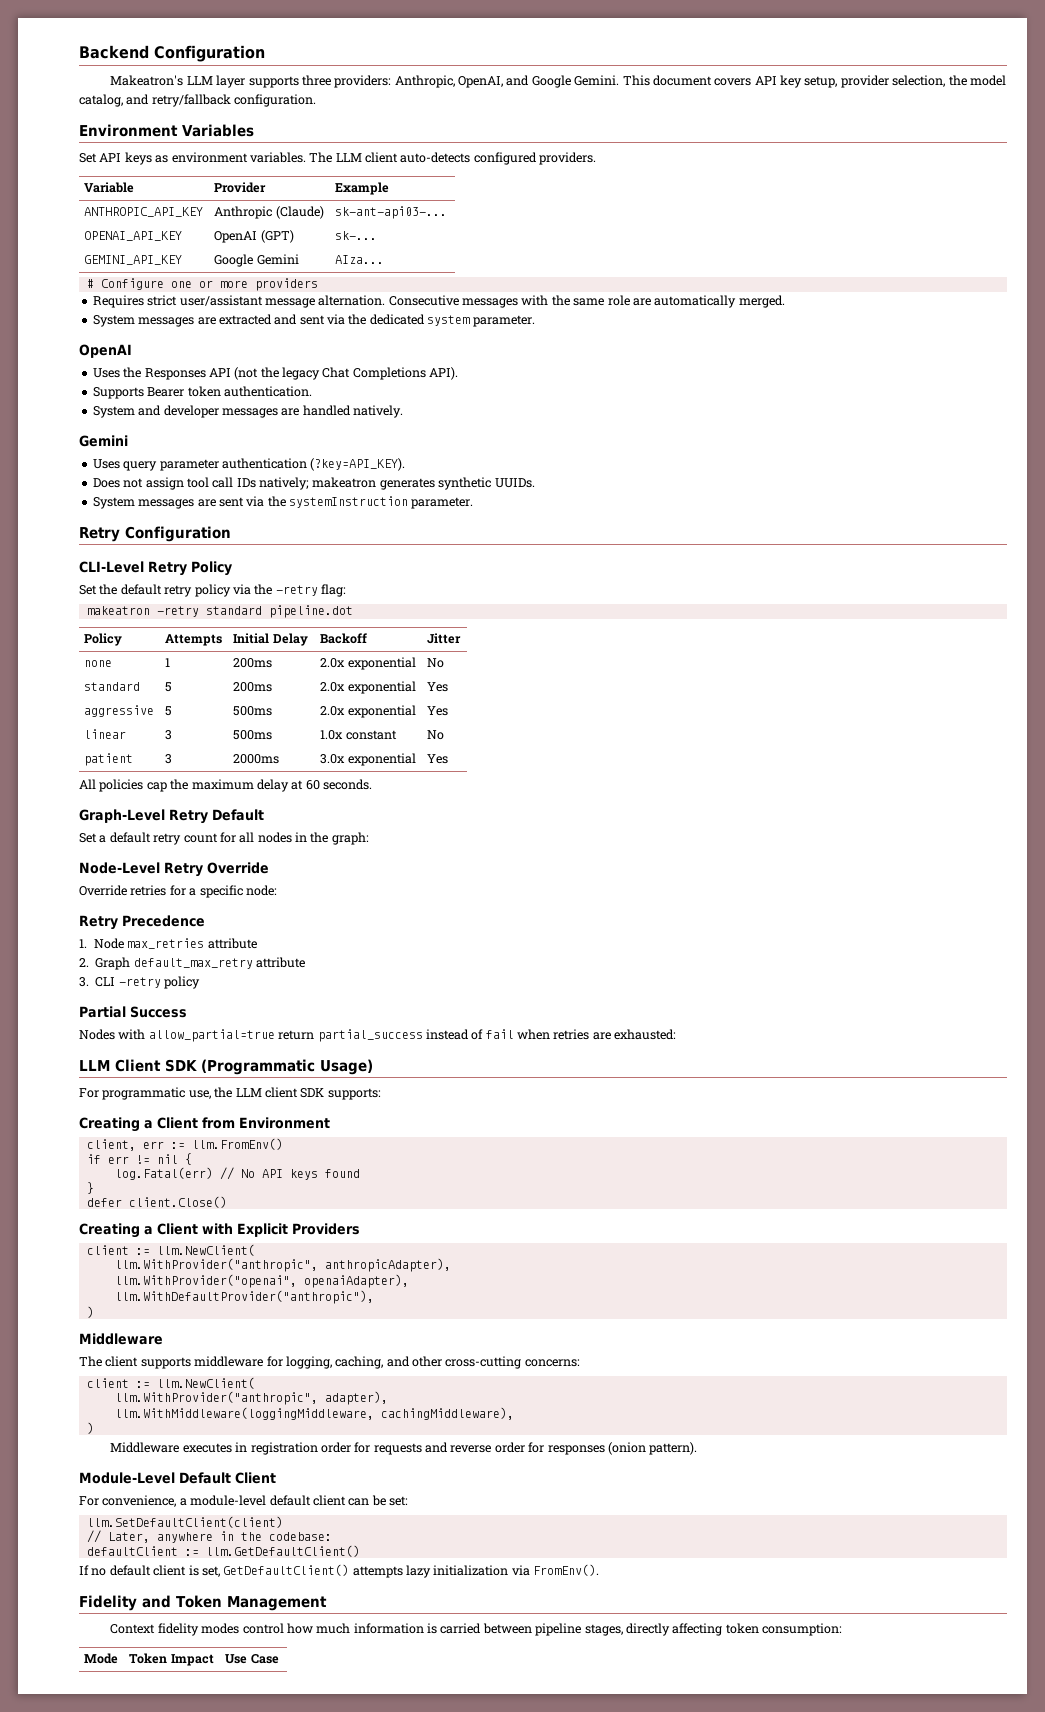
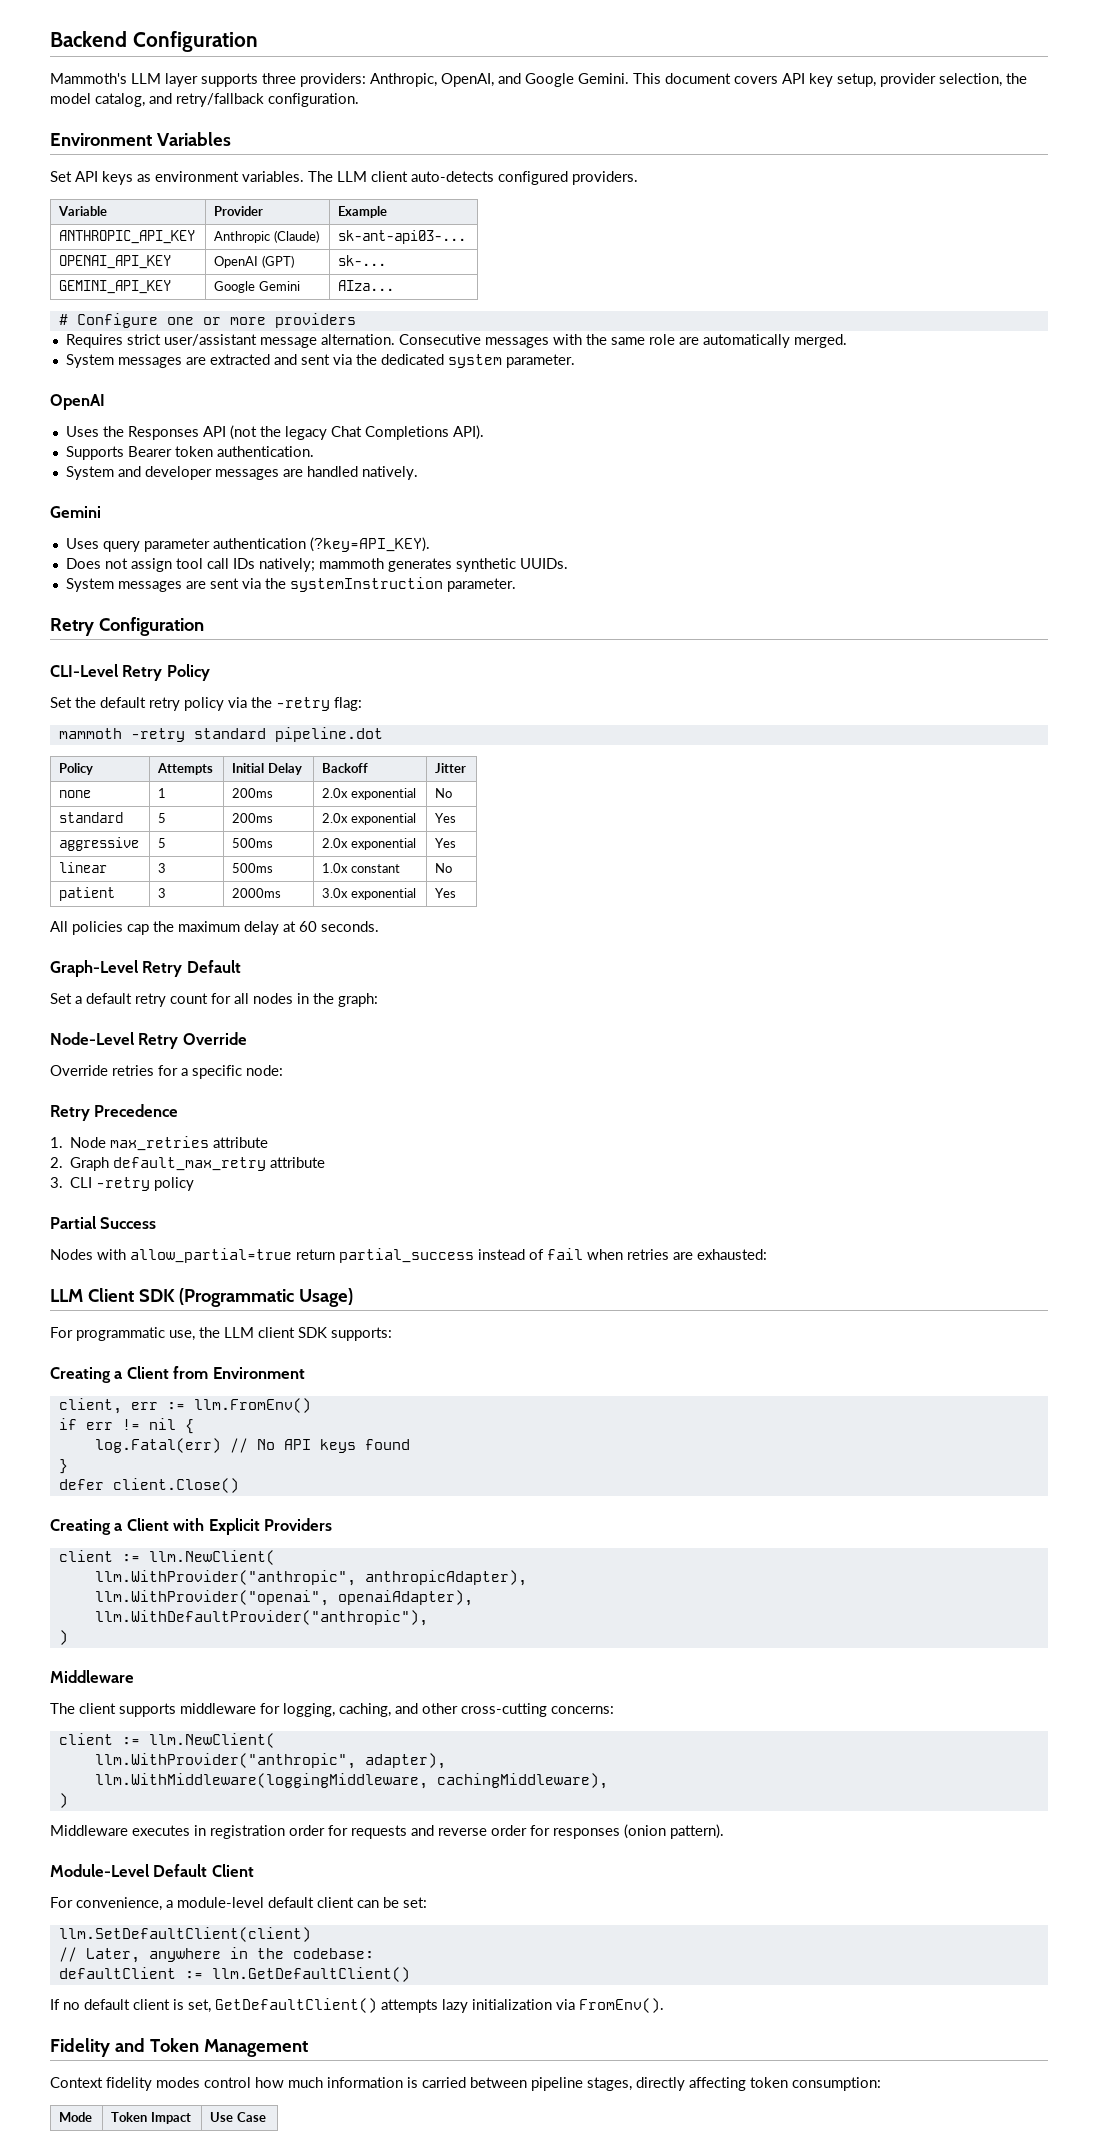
[110,75,184,86] Makeatron's -> [50,73,127,84] Mammoth's
[312,477,377,488] makeatron -> [318,558,384,569] mammoth
[86,606,150,615] makeatron -> [58,728,122,739] mammoth

